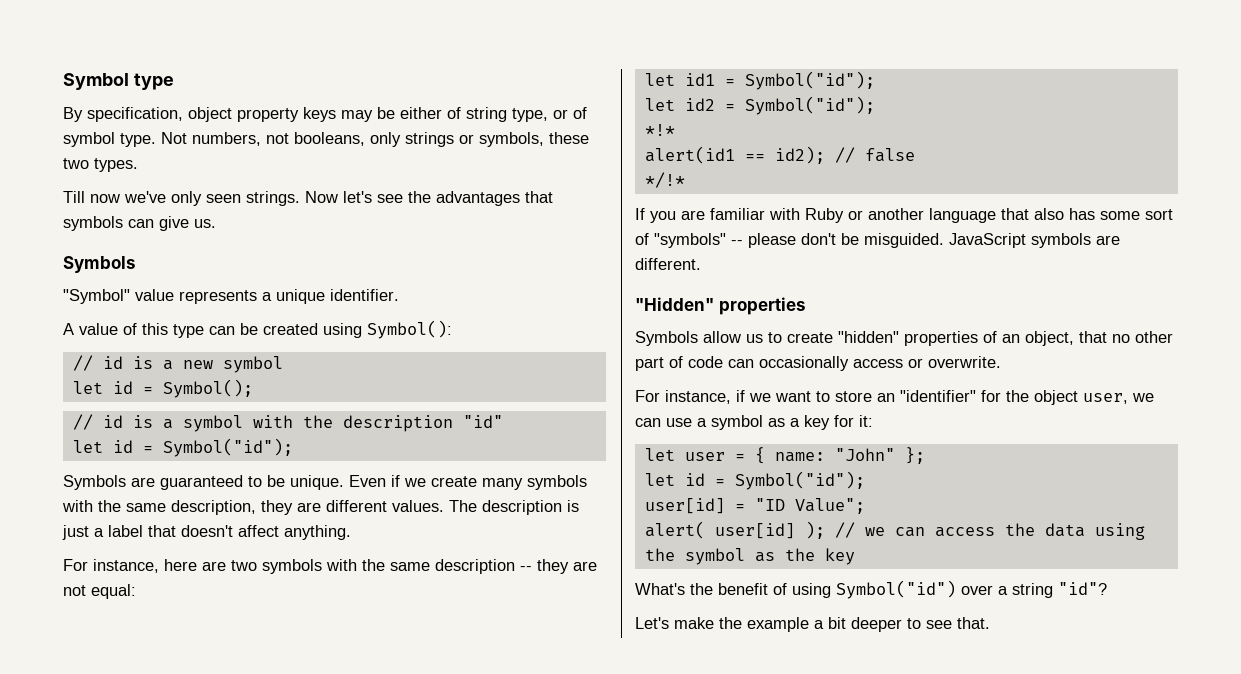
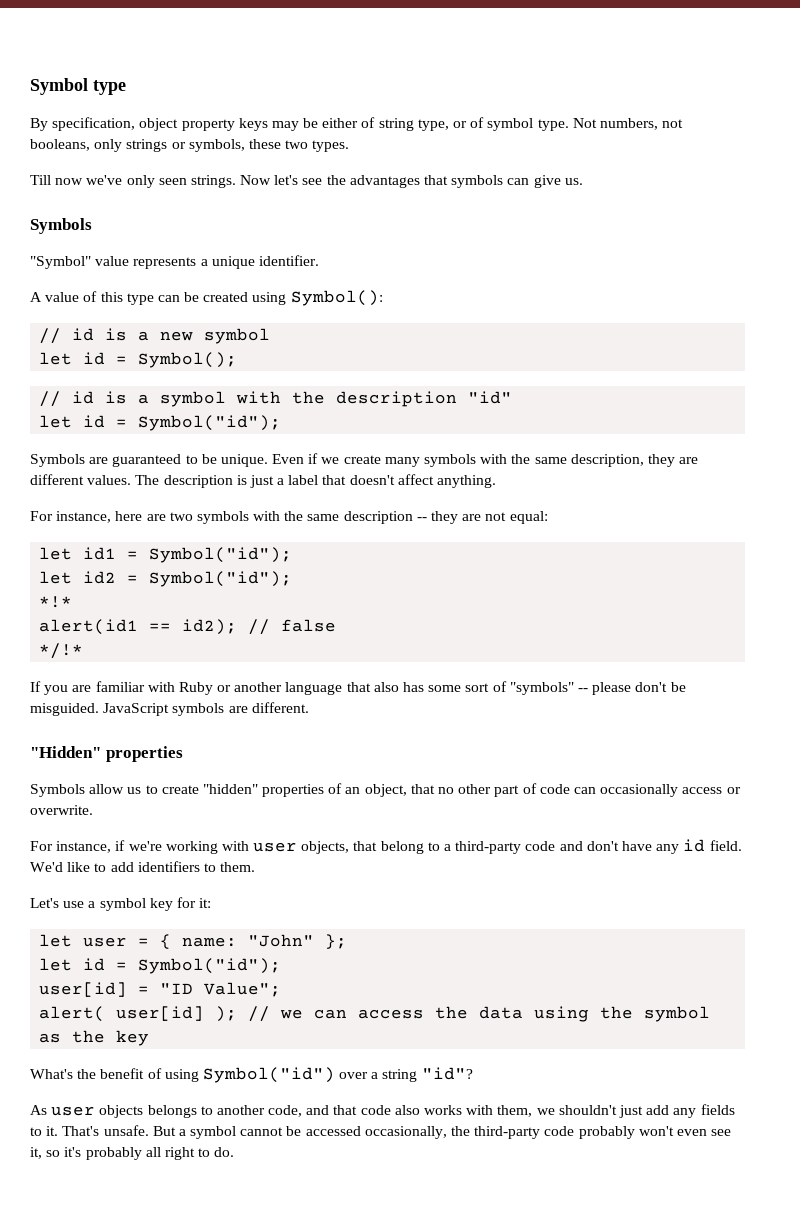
[749,390,1154,405] [635,418,661,427] we want to store an "identifier" for the object user, we can -> [128,839,742,854] [30,861,256,872] [30,898,59,908] we're working with user objects, that belong to a third-party code and don't have any id field. We'd like to add identifiers to them. // Let's
[768,418,800,427] as a -> (146, 904) none
[635,617,990,632] Let's make the example a bit deeper to see that. -> [30,1104,735,1118] [30,1125,732,1139] [30,1147,235,1160] As user objects belongs to another code, and that code also works with them, we shouldn't just add any fields to it. That's unsafe. But a symbol cannot be accessed occasionally, the third-party code probably won't even see it, so it's probably all right to do.

